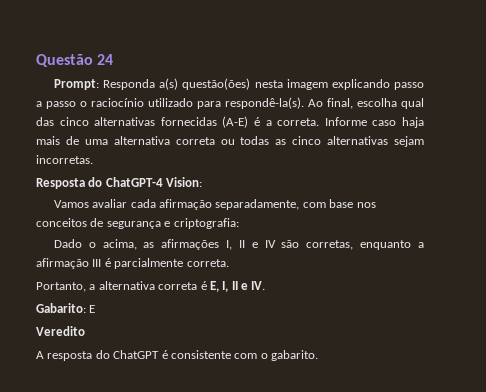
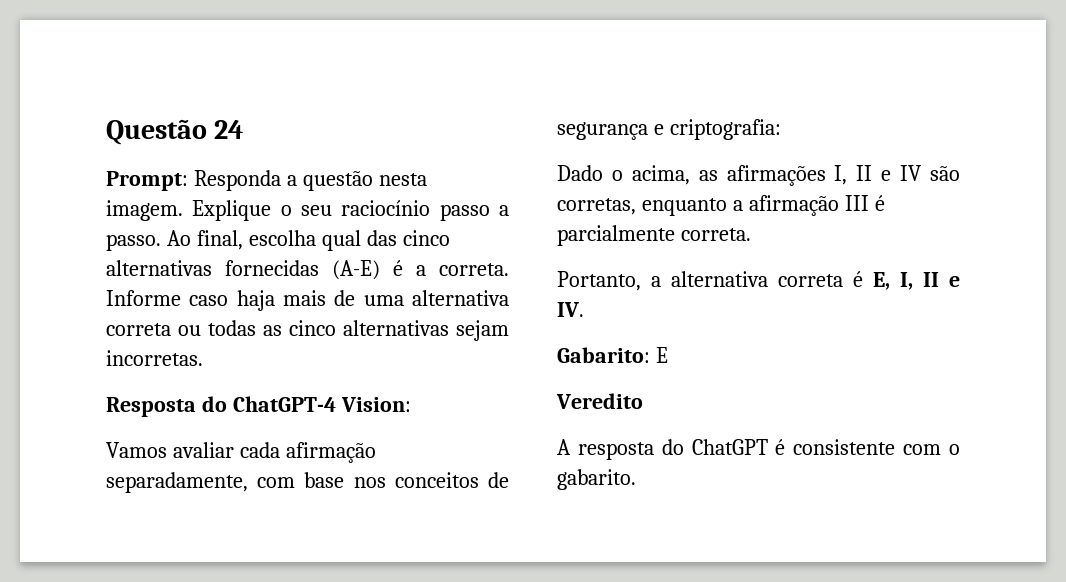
[159,78,424,90] [36,97,304,109] a(s) questão(ões) nesta imagem explicando passo a passo o raciocínio utilizado para respondê-la(s). -> [286,171,427,191] [106,200,509,221] [106,234,161,251] a questão nesta imagem. Explique o seu raciocínio passo a passo.

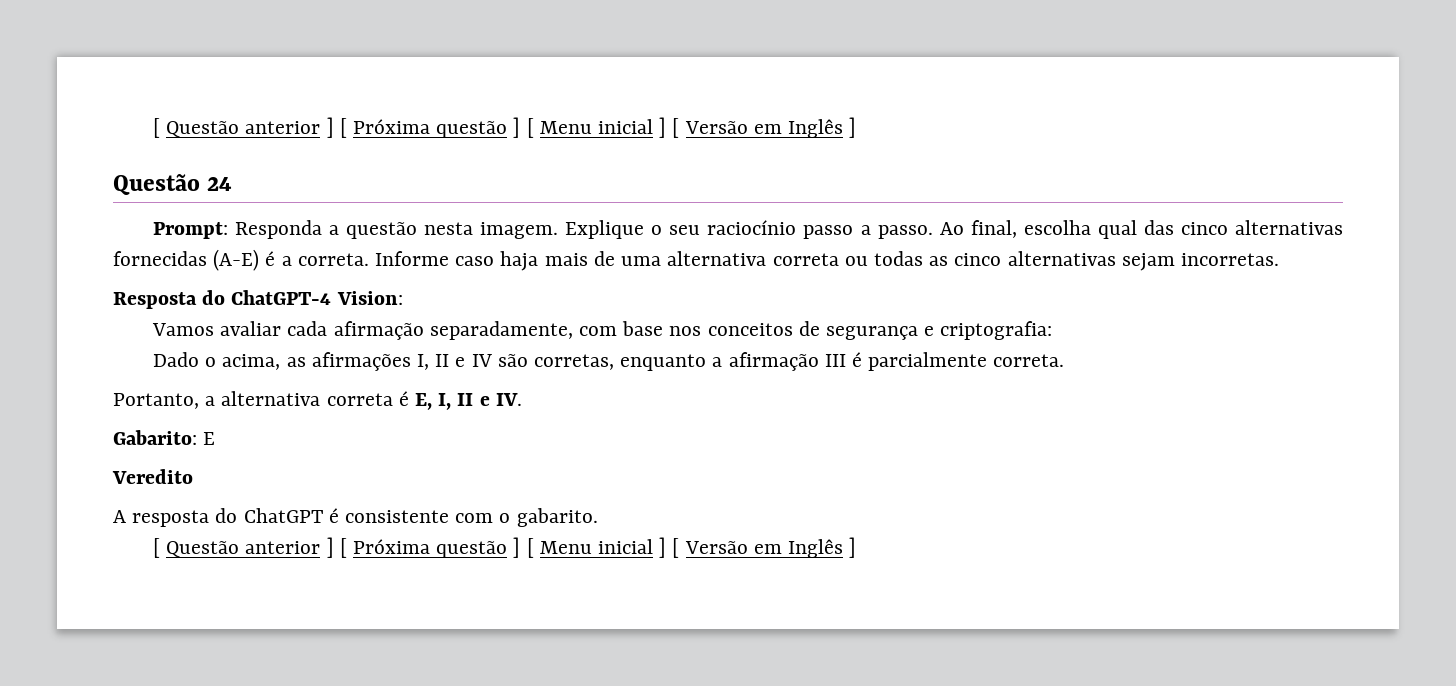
(106, 132) none -> [152,117,857,138] [ Questão anterior ] [ Próxima questão ] [ Menu inicial ] [ Versão em Inglês ] //
(636, 479) none -> [152,537,857,558] // [ Questão anterior ] [ Próxima questão ] [ Menu inicial ] [ Versão em Inglês ]

